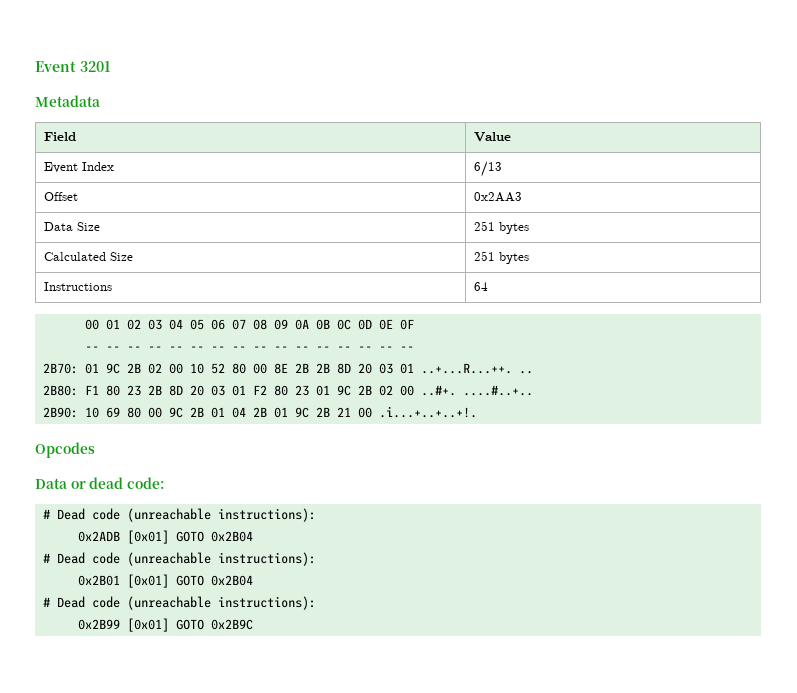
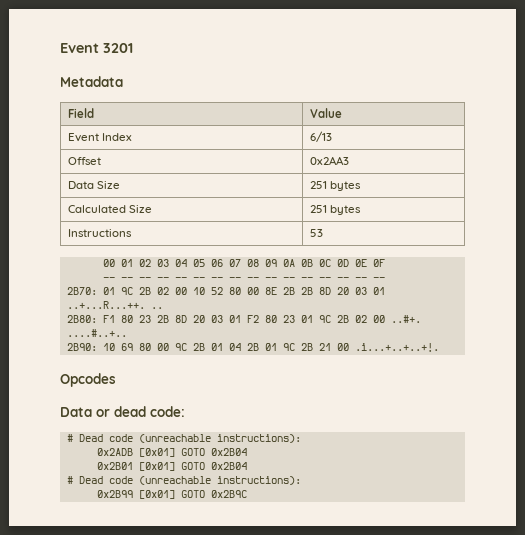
[473,282,488,291] 64 -> [309,229,323,237] 53
[42,552,316,566] // # Dead code (unreachable instructions): -> (247, 452) none

